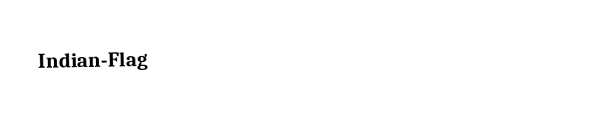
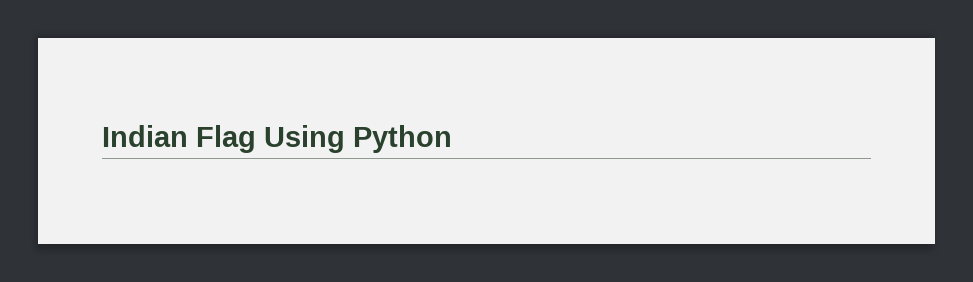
[37,50,149,72] Indian-Flag -> [102,125,452,153] Indian Flag Using Python

